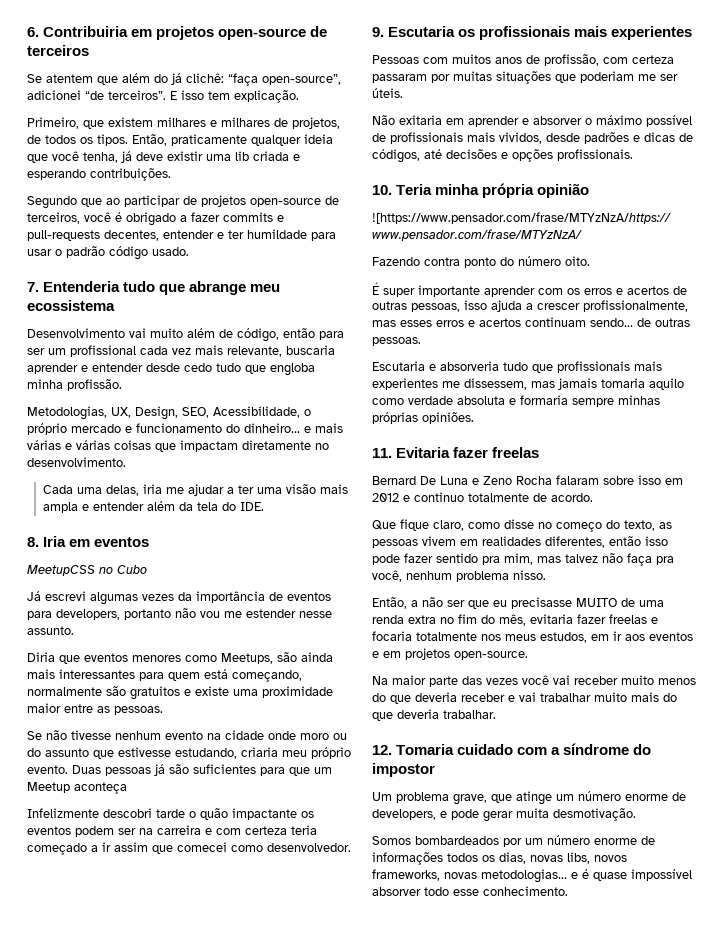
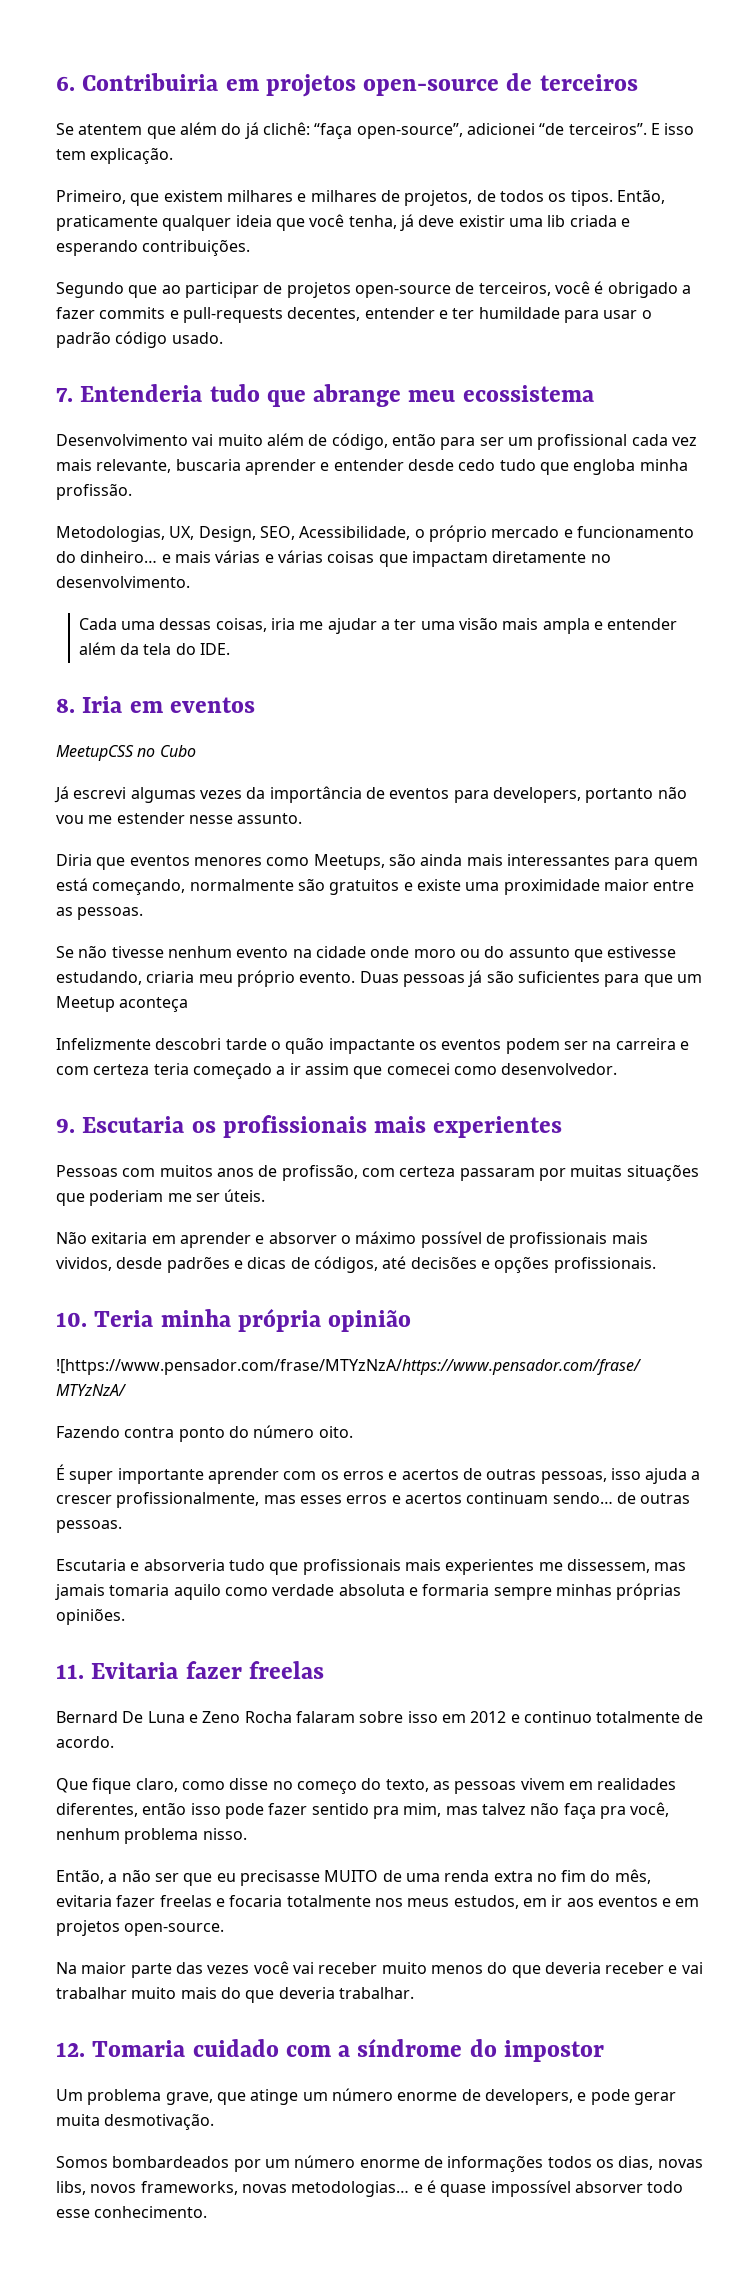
[106,485,140,496] delas, -> [159,618,267,632] dessas coisas,

